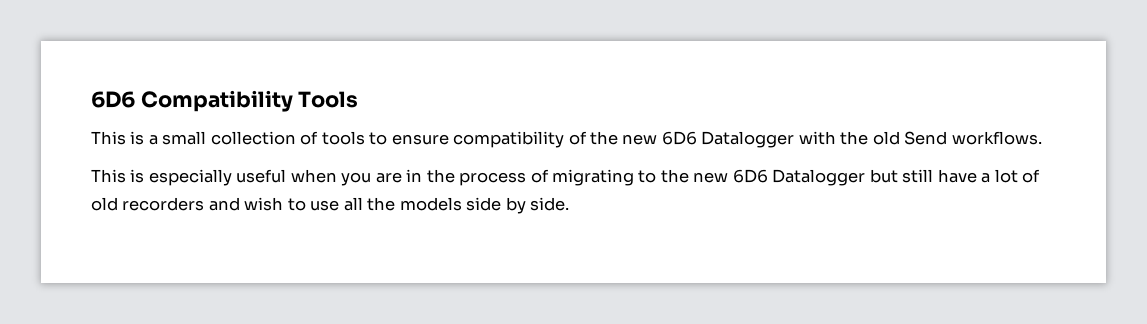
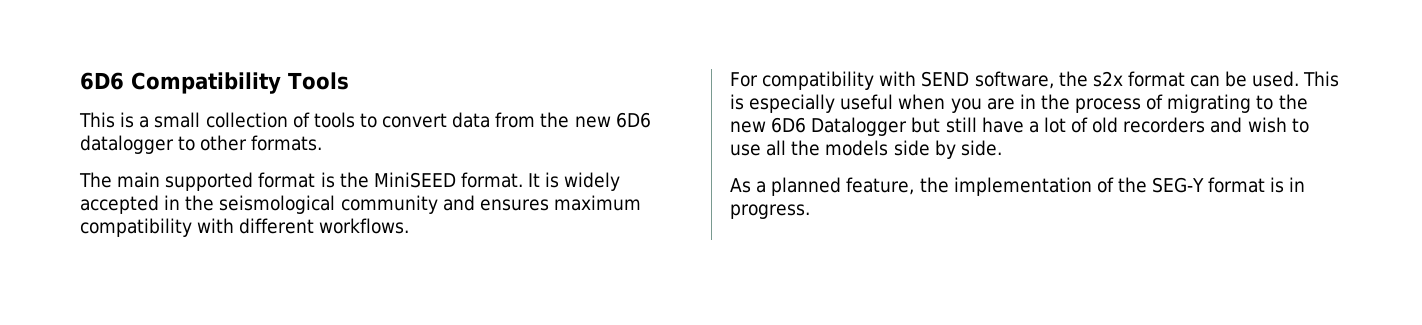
[391,131,1042,148] ensure compatibility of the new 6D6 Datalogger with the old Send workflows. // -> [382,112,651,128] [80,135,323,154] [79,172,621,191] [80,195,641,214] [80,218,410,237] [730,71,1300,90] convert data from the new 6D6 datalogger to other formats. // The main supported format is the MiniSEED format. It is widely accepted in the seismological community and ensures maximum compatibility with different workflows. // For compatibility with SEND software, the s2x format can be used.
(570, 204) none -> [730,177,1306,196] [730,204,810,219] // As a planned feature, the implementation of the SEG-Y format is in progress.

